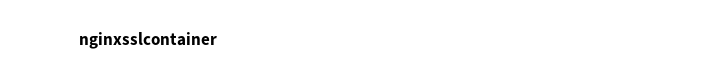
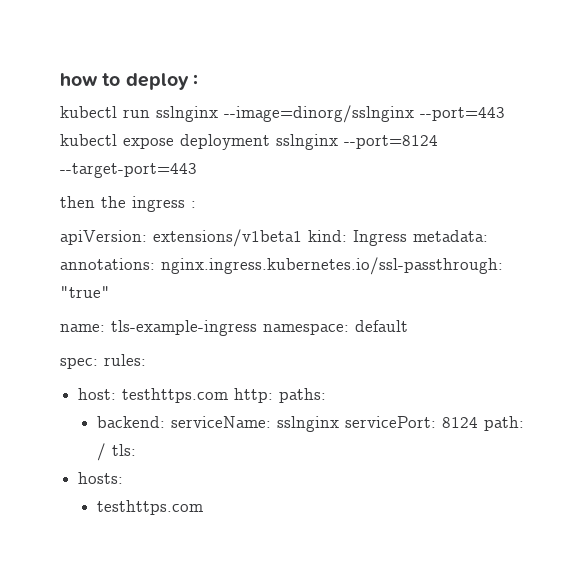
[79,32,217,49] nginxsslcontainer -> [60,73,198,90] [60,105,505,123] [60,134,438,150] [60,163,197,178] [60,196,196,212] [60,229,488,247] [60,257,503,275] [60,286,110,298] [60,320,408,336] [60,354,146,369] [78,388,327,403] [97,416,525,432] [97,443,137,461] [78,472,124,484] [97,500,204,515] how to deploy : // kubectl run sslnginx --image=dinorg/sslnginx --port=443 kubectl expose deployment sslnginx --port=8124 --target-port=443 // then the ingress : // apiVersion: extensions/v1beta1 kind: Ingress metadata: annotations: nginx.ingress.kubernetes.io/ssl-passthrough: "true" // name: tls-example-ingress namespace: default // spec: rules: // host: testhttps.com http: paths: // backend: serviceName: sslnginx servicePort: 8124 path: / tls: // hosts: // testhttps.com

